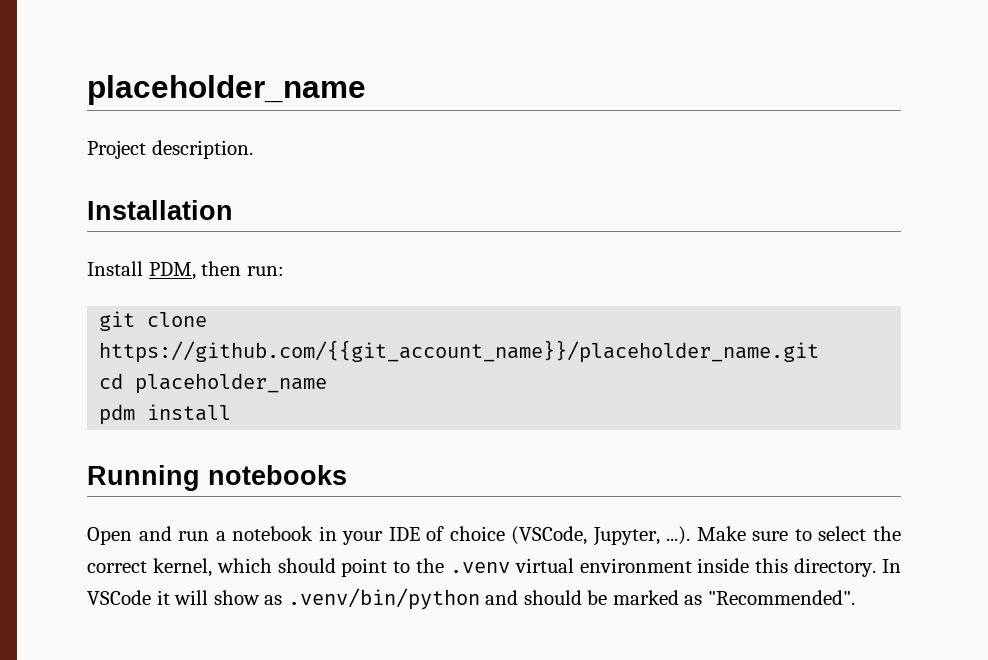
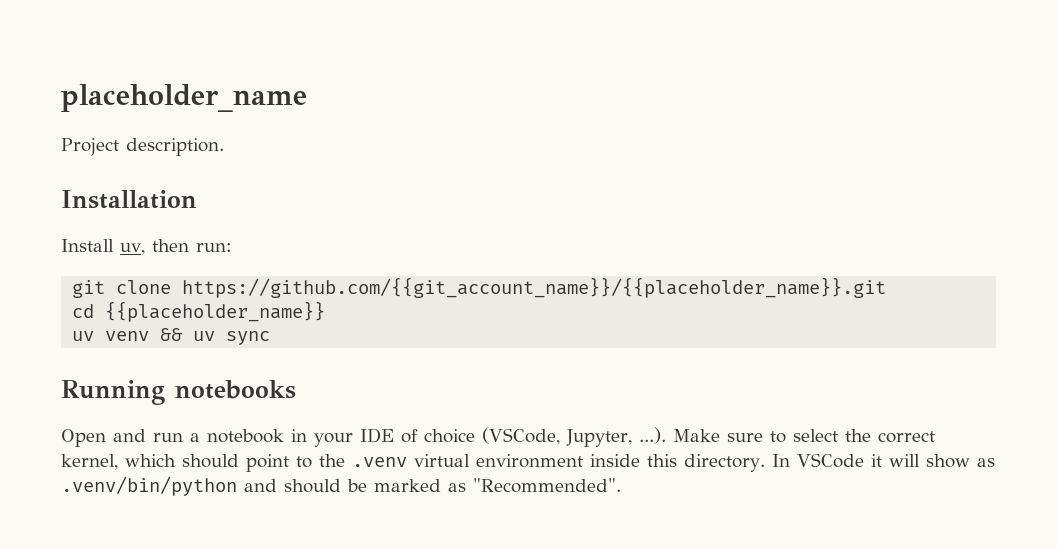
[148,262,196,280] PDM, -> [120,243,145,255] uv,
[99,340,820,363] https://github.com/{{git_account_name}}/placeholder_name.git -> [182,277,887,298] https://github.com/{{git_account_name}}/{{placeholder_name}}.git
[135,373,328,394] [99,404,232,425] placeholder_name // pdm install -> [105,301,326,322] [72,328,271,345] {{placeholder_name}} // uv venv && uv sync

